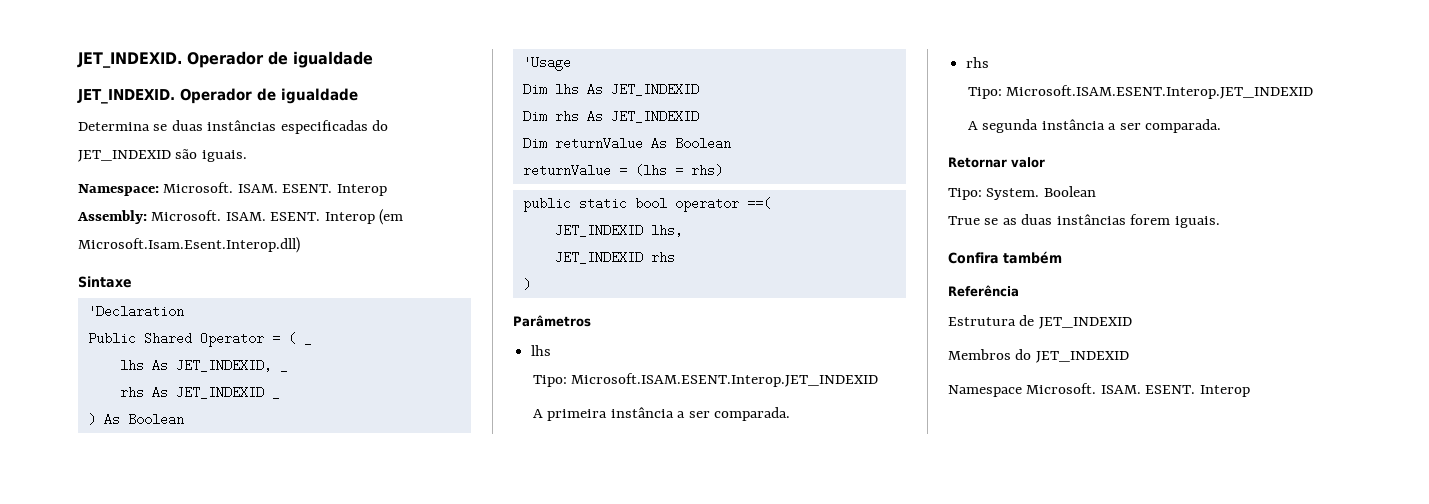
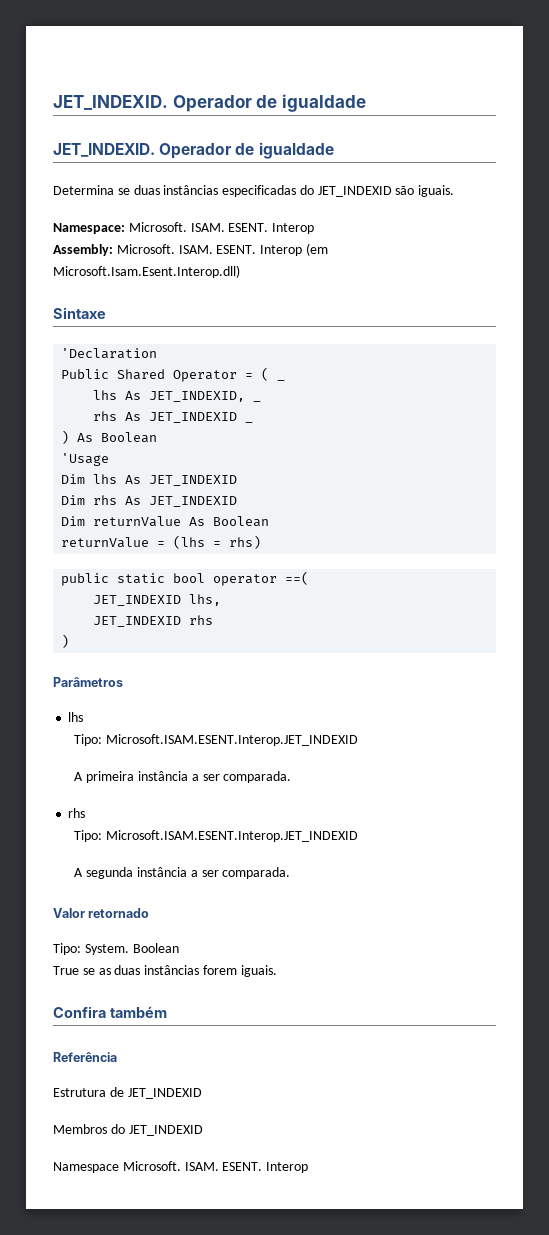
[948,157,1045,168] Retornar valor -> [53,908,150,918] Valor retornado

